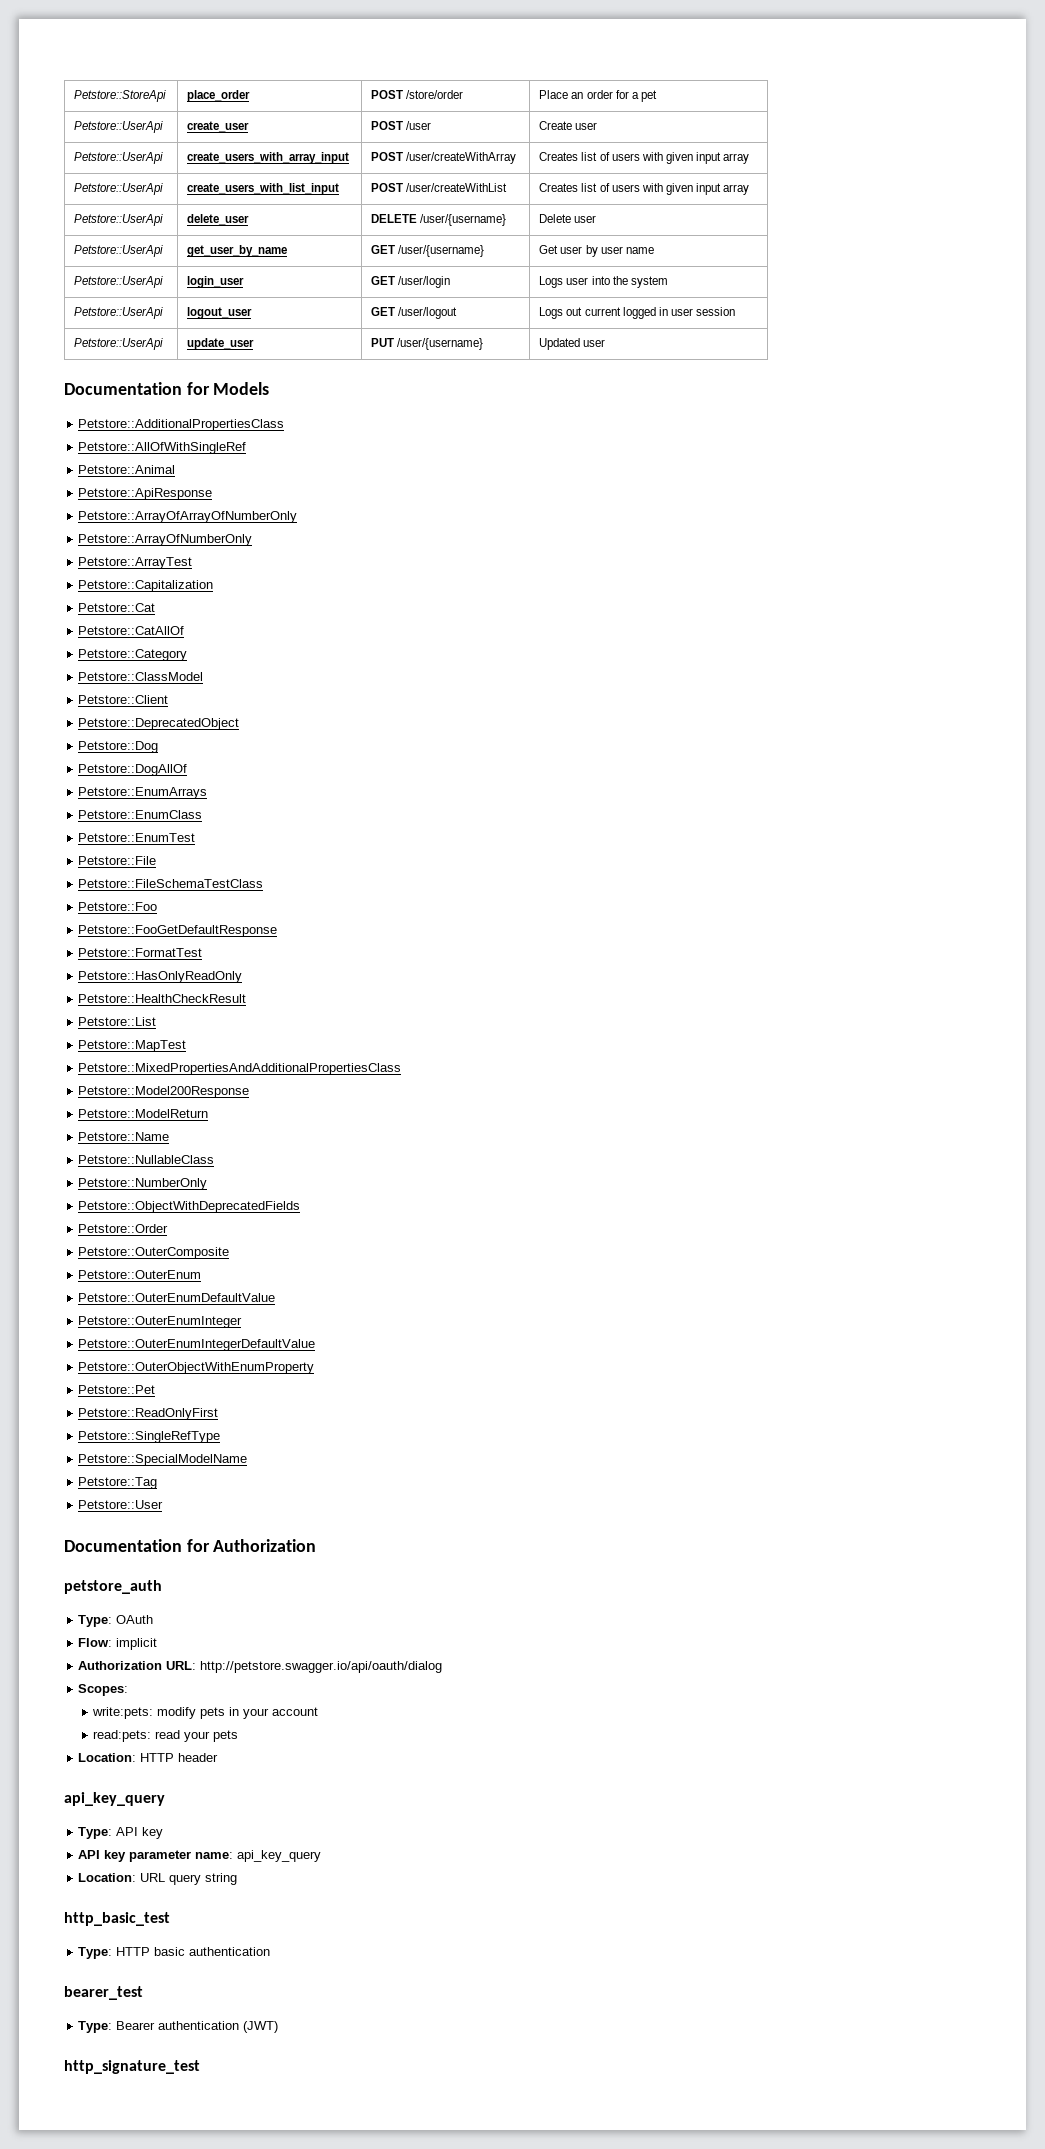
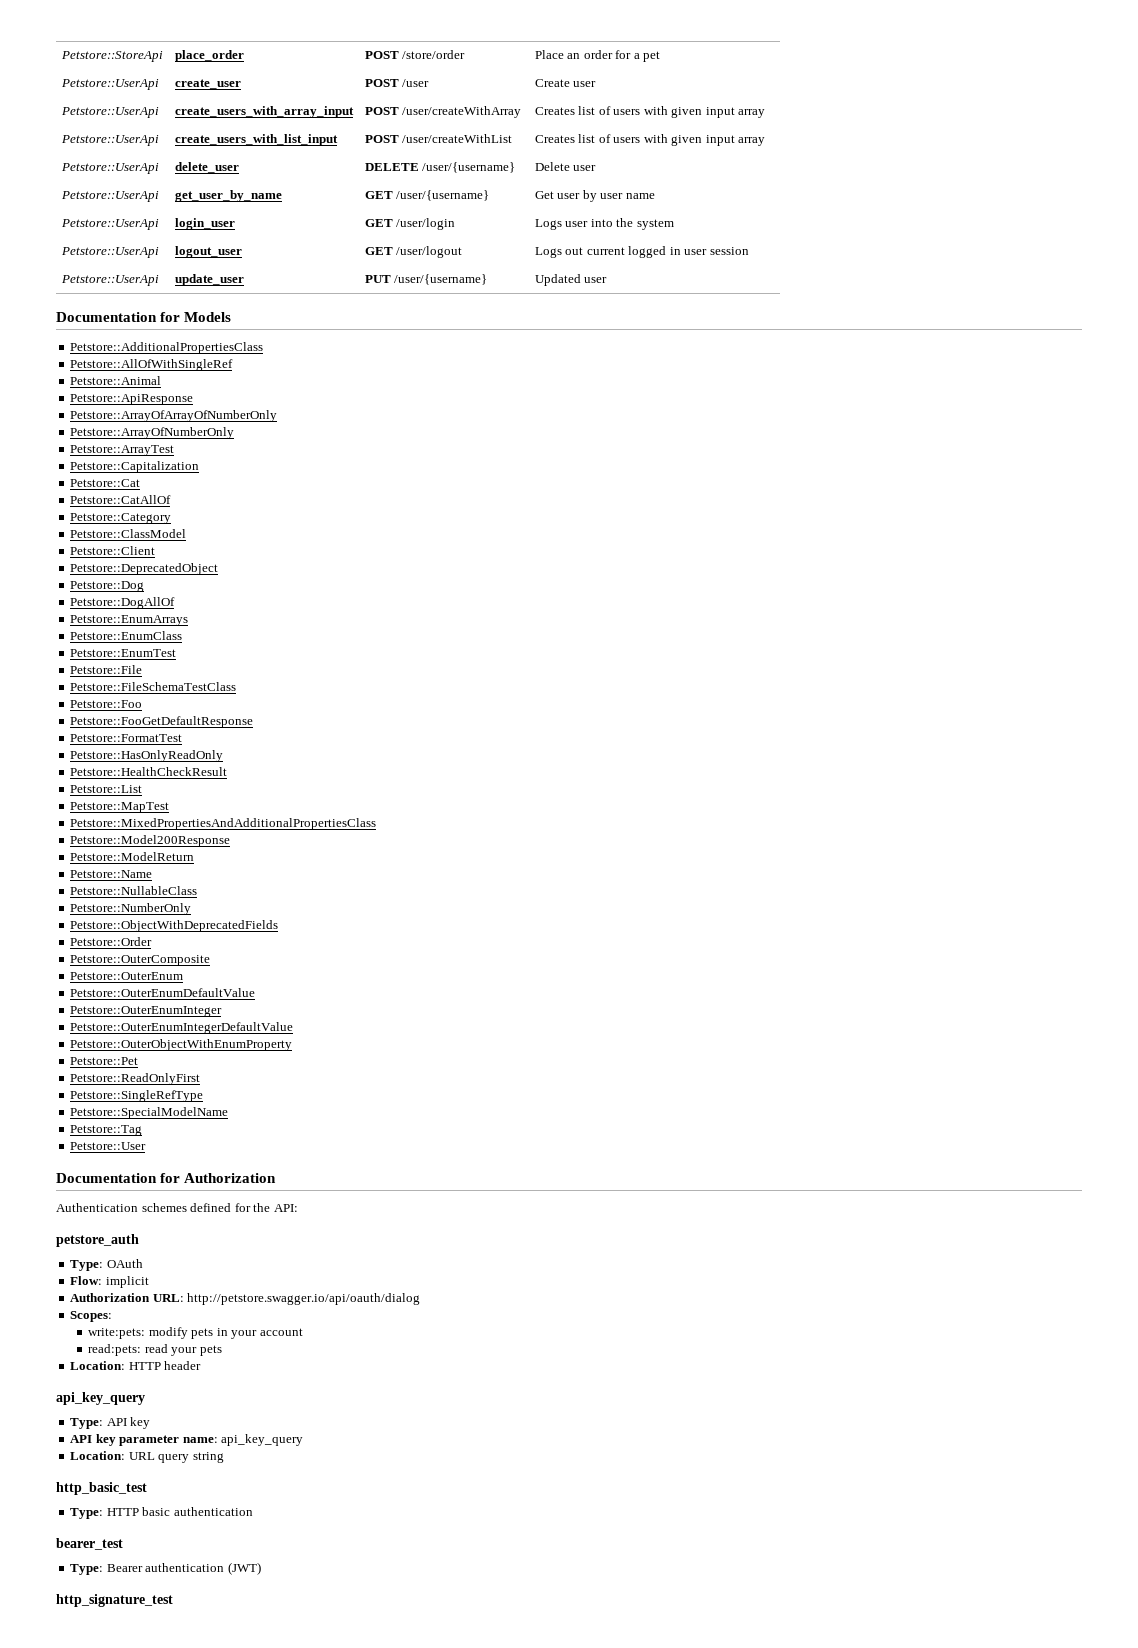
(317, 1545) none -> [56,1203,298,1212] // Authentication schemes defined for the API:

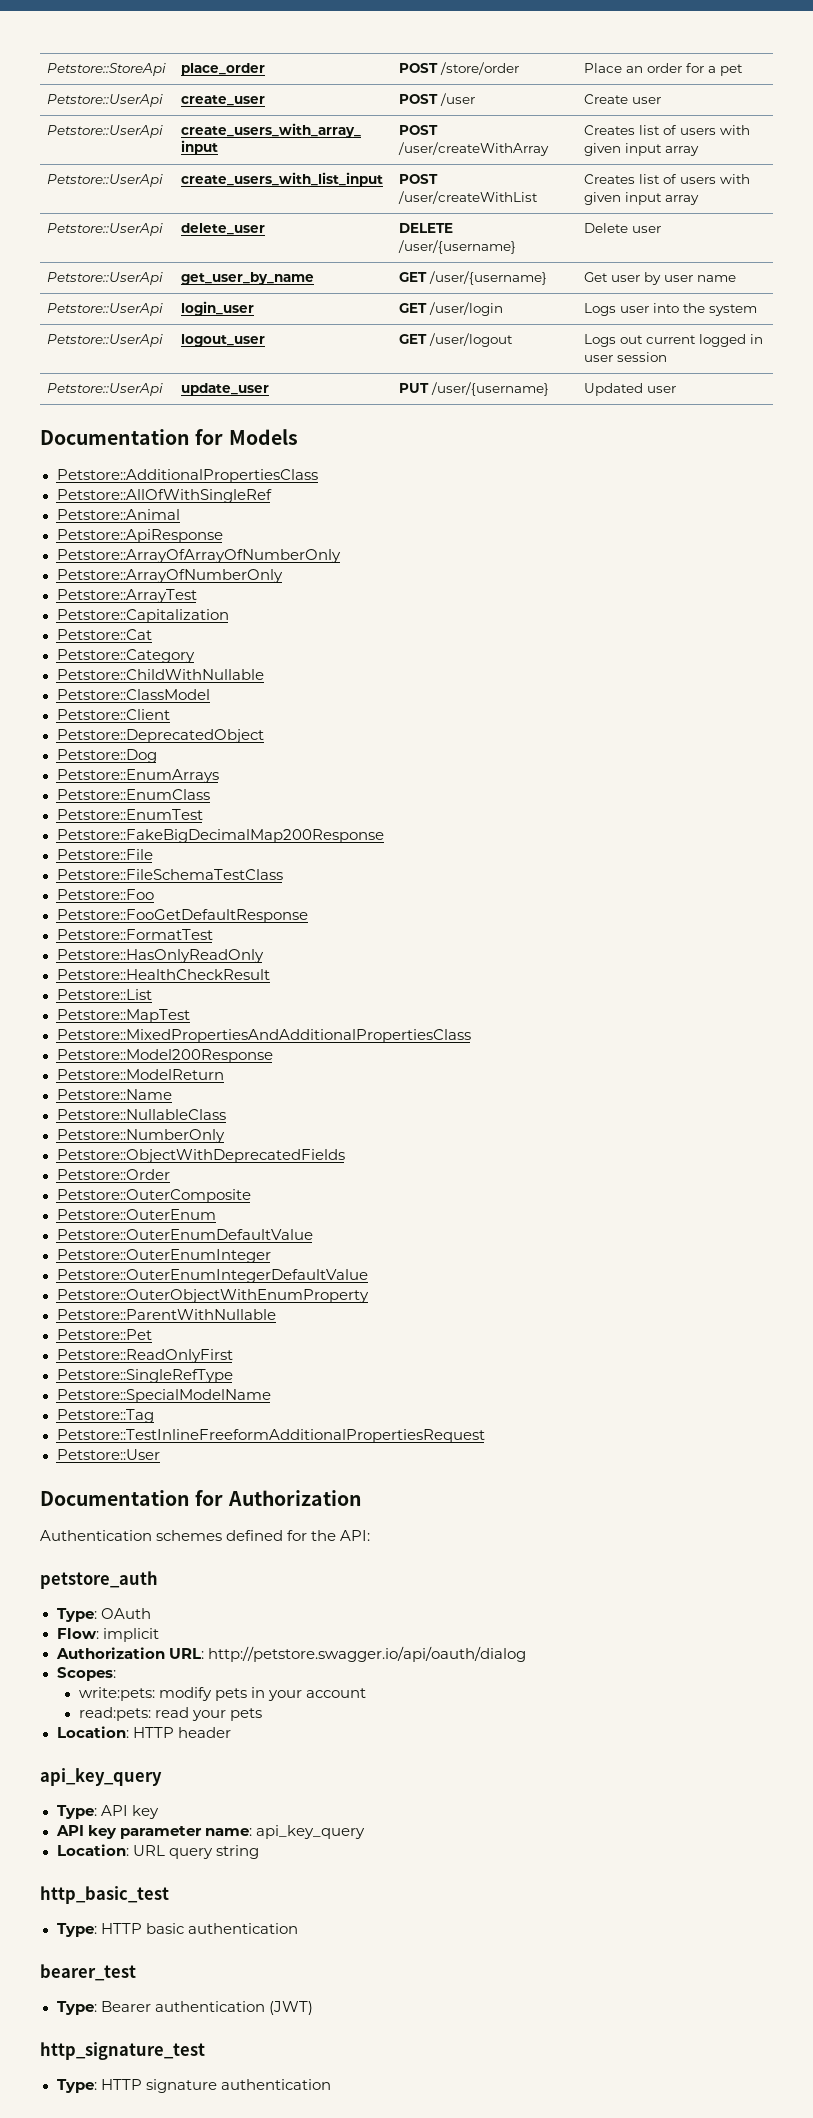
[70,495,172,504] [70,513,172,524] Petstore::CatAllOf // Petstore::Category -> [56,649,195,663] [56,669,264,680] Petstore::Category // Petstore::ChildWithNullable
[70,597,176,609] // Petstore::DogAllOf -> (157, 756) none
(177, 653) none -> [56,829,384,843] // Petstore::FakeBigDecimalMap200Response
(293, 1045) none -> [56,1309,276,1320] // Petstore::ParentWithNullable
(143, 1130) none -> [56,1429,485,1443] // Petstore::TestInlineFreeformAdditionalPropertiesRequest
(173, 1600) none -> [56,2079,331,2093] // Type: HTTP signature authentication

